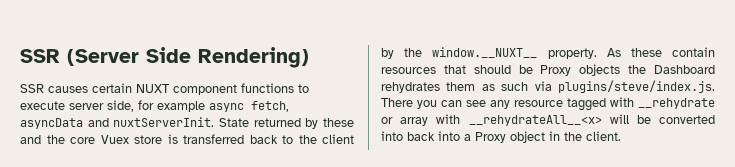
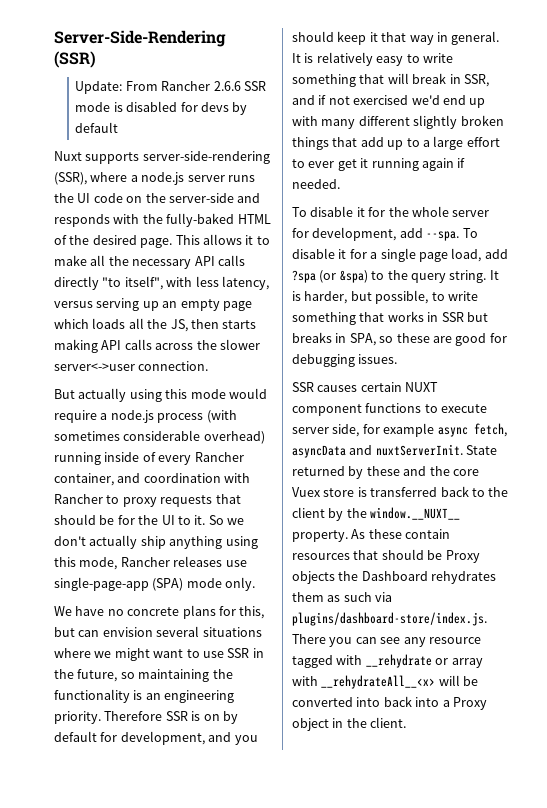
[20,47,309,68] SSR (Server Side Rendering) -> [54,30,226,47] [54,51,96,68] [75,81,266,94] [75,101,248,115] [75,122,119,133] [54,151,270,164] [54,172,255,185] [54,193,261,203] [54,213,271,227] [54,234,270,248] [54,255,245,269] [54,276,269,290] [54,298,252,311] [54,318,257,332] [54,339,260,353] [54,361,209,371] [54,388,267,402] [54,410,237,423] [54,430,265,444] [54,452,244,465] [54,473,251,486] [54,494,241,507] [54,514,244,525] [54,535,258,549] [54,556,247,570] [54,577,256,591] [54,605,265,619] [54,626,262,637] [54,648,264,661] [54,669,233,682] [54,689,235,703] [54,711,238,724] [54,731,258,745] [292,31,500,45] [292,52,453,66] [292,73,489,87] [292,95,486,108] [292,115,504,129] [292,136,500,150] [292,158,466,171] [292,179,340,189] [292,206,490,217] [292,227,478,241] [292,248,508,262] [292,270,499,283] [292,290,478,304] [292,311,488,325] [292,332,507,346] [292,354,398,367] Server-Side-Rendering (SSR) // Update: From Rancher 2.6.6 SSR mode is disabled for devs by default // Nuxt supports server-side-rendering (SSR), where a node.js server runs the UI code on the server-side and responds with the fully-baked HTML of the desired page. This allows it to make all the necessary API calls directly "to itself", with less latency, versus serving up an empty page which loads all the JS, then starts making API calls across the slower server<->user connection. // But actually using this mode would require a node.js process (with sometimes considerable overhead) running inside of every Rancher container, and coordination with Rancher to proxy requests that should be for the UI to it. So we don't actually ship anything using this mode, Rancher releases use single-page-app (SPA) mode only. // We have no concrete plans for this, but can envision several situations where we might want to use SSR in the future, so maintaining the functionality is an engineering priority. Therefore SSR is on by default for development, and you should keep it that way in general. It is relatively easy to write something that will break in SSR, and if not exercised we'd end up with many different slightly broken things that add up to a large effort to ever get it running again if needed. // To disable it for the whole server for development, add --spa. To disable it for a single page load, add ?spa (or &spa) to the query string. It is harder, but possible, to write something that works in SSR but breaks in SPA, so these are good for debugging issues.
[558,80,715,93] plugins/steve/index.js. -> [292,612,487,626] plugins/dashboard-store/index.js.

